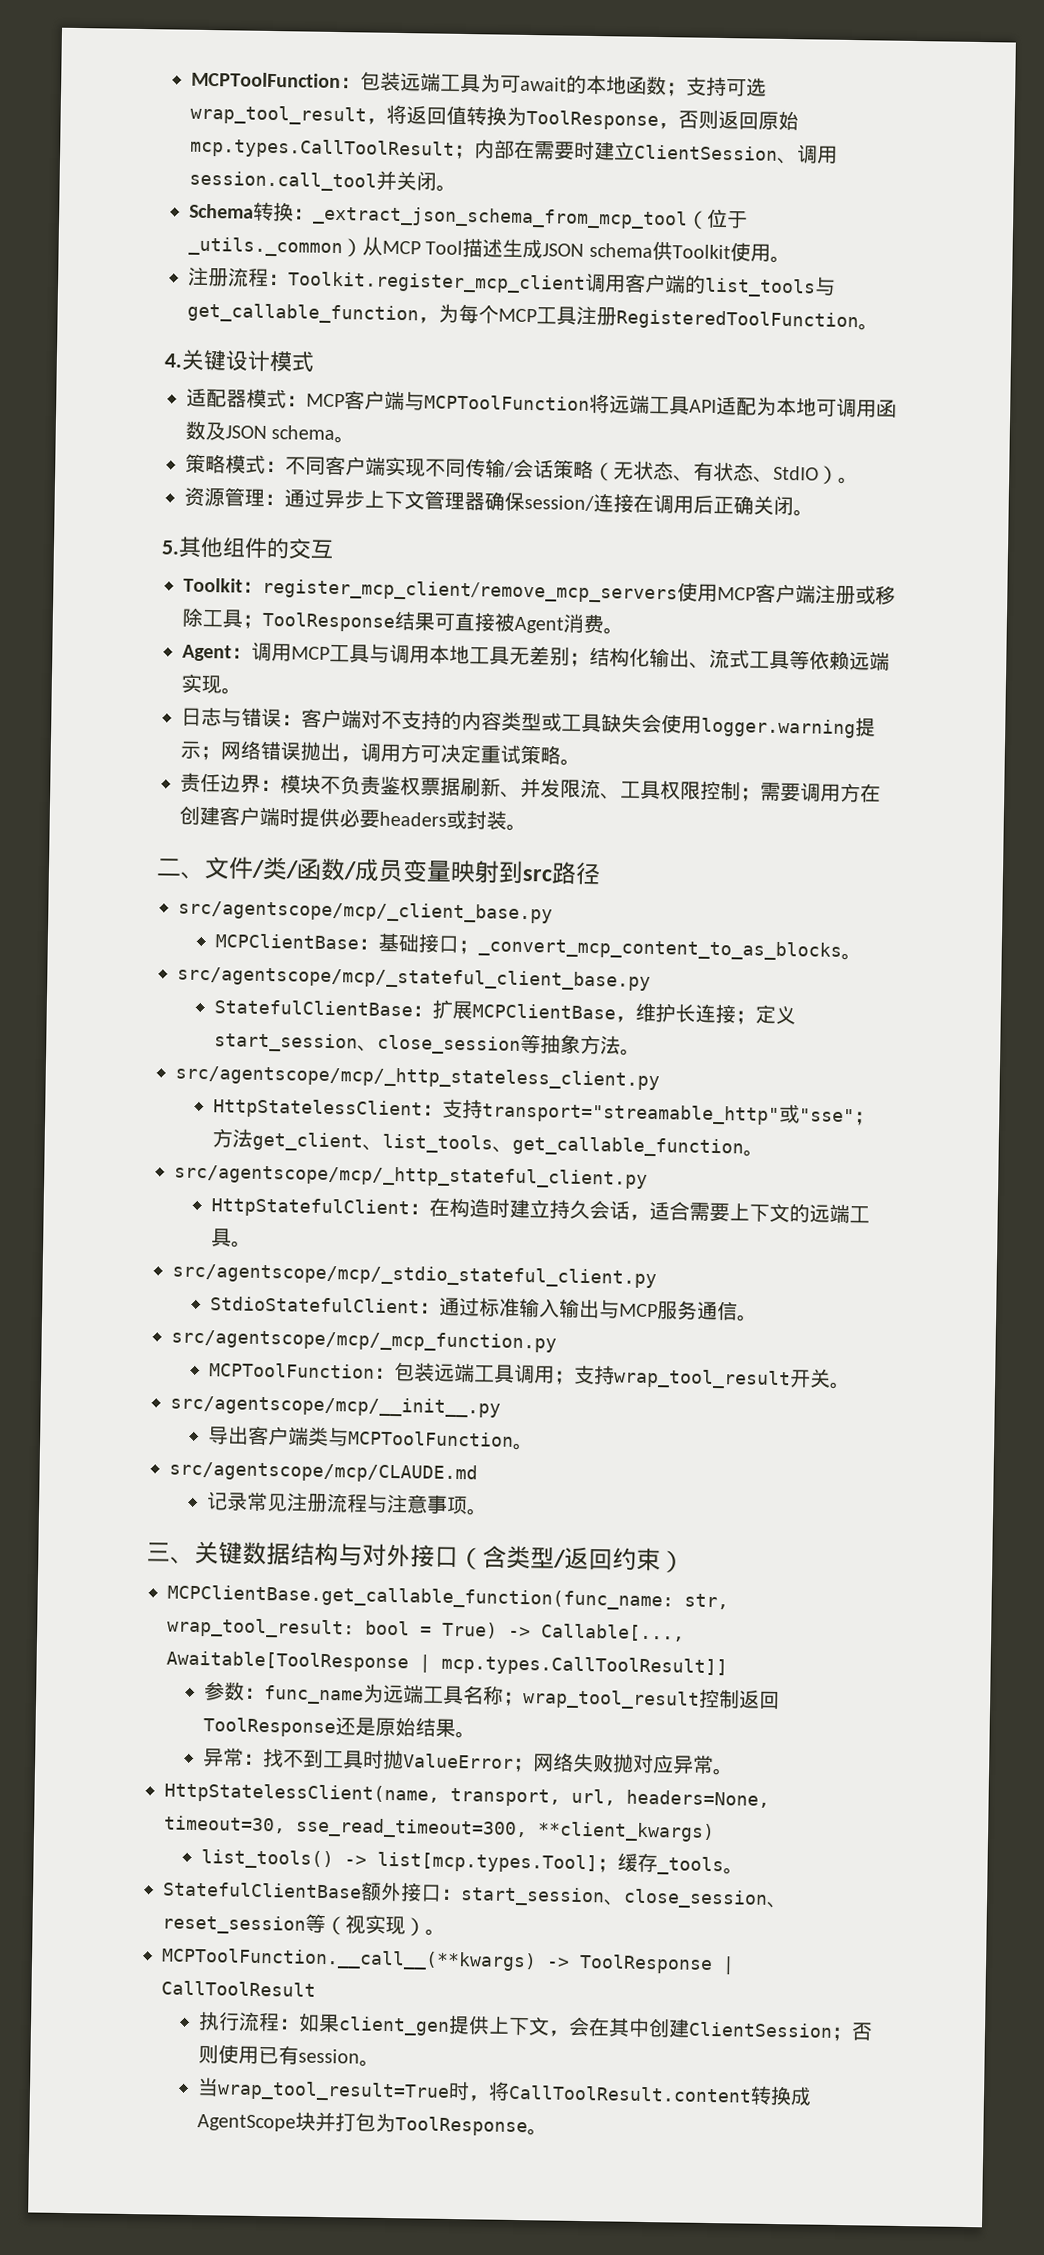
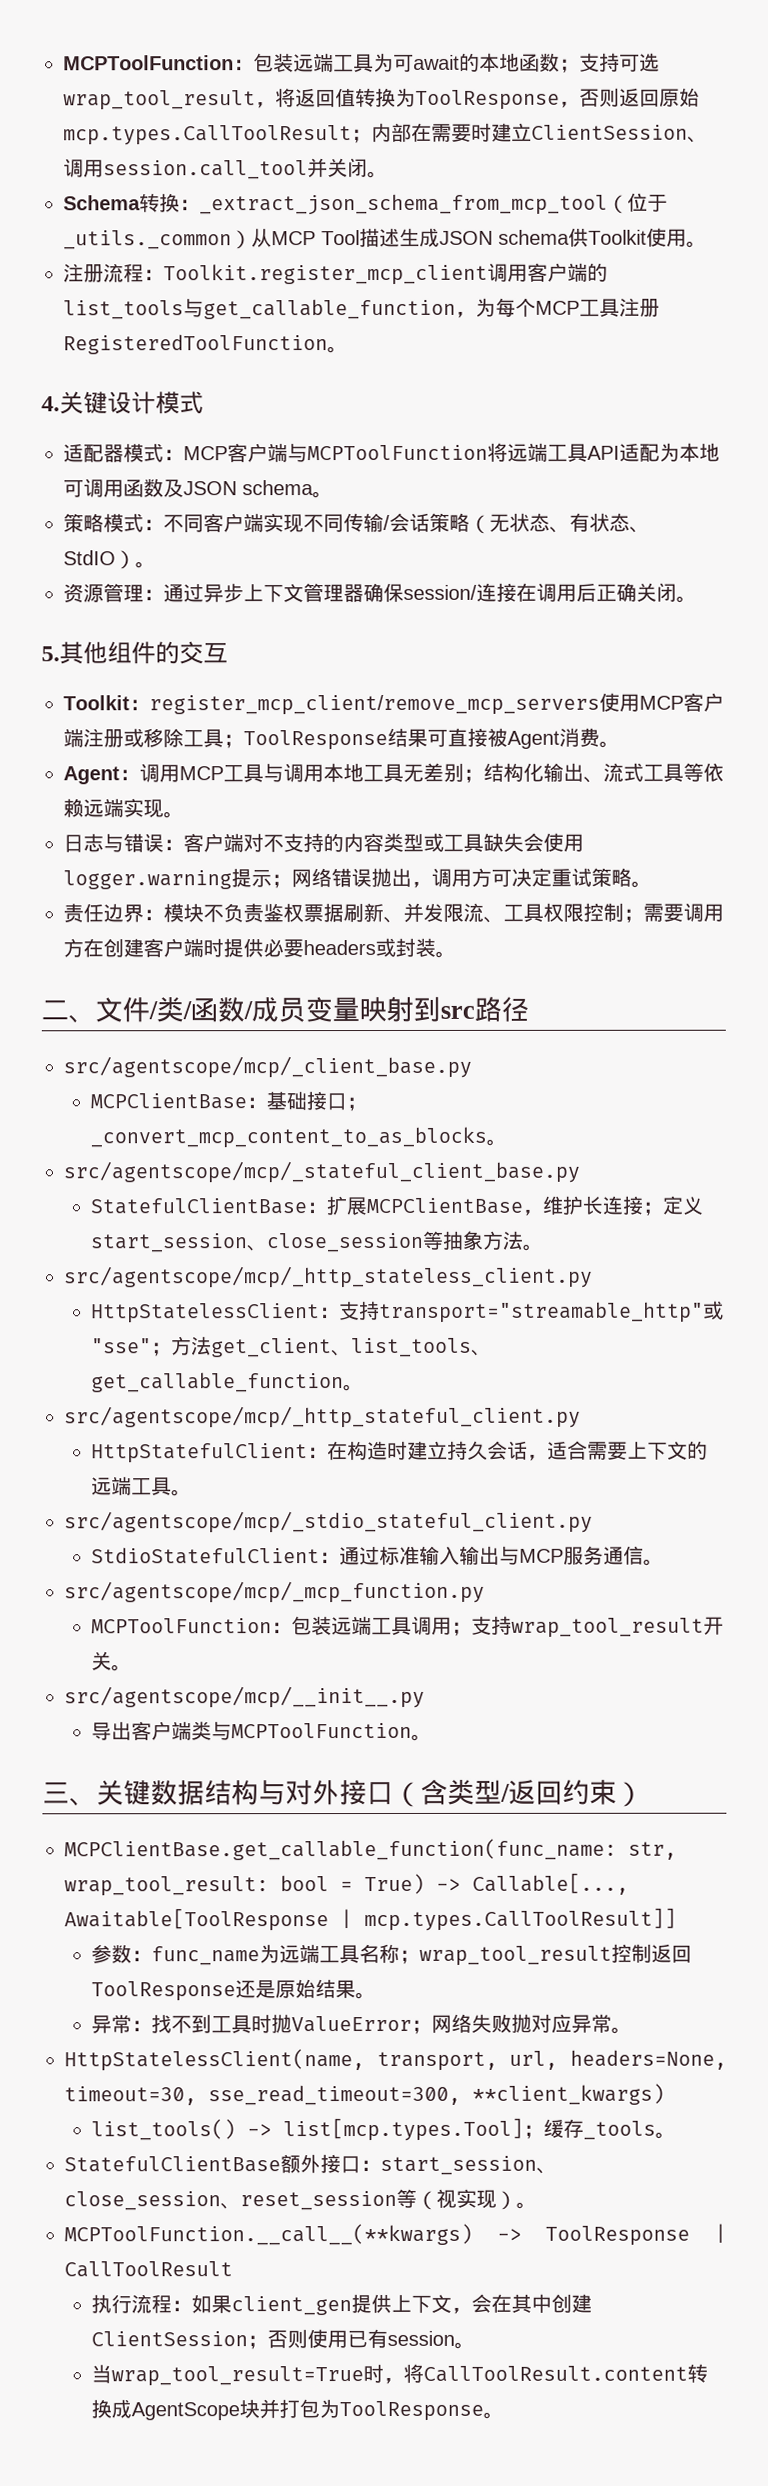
[169,1460,478,1484] [206,1491,488,1516] // src/agentscope/mcp/CLAUDE.md // 记录常见注册流程与注意事项。 -> (433, 1737) none

